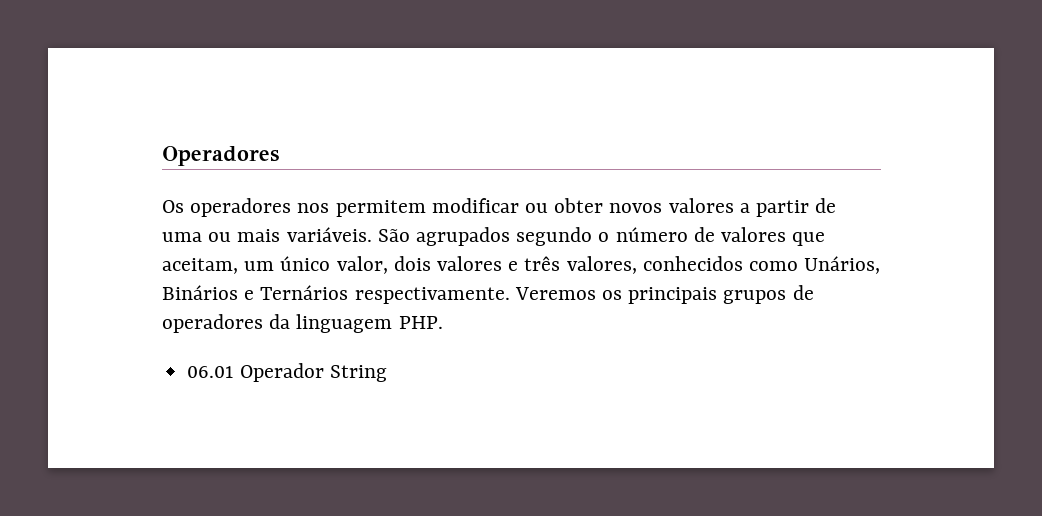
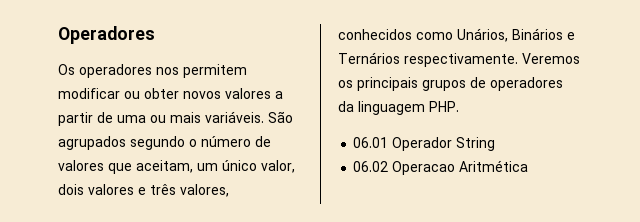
(387, 373) none -> [353,160,529,175] // 06.02 Operacao Aritmética

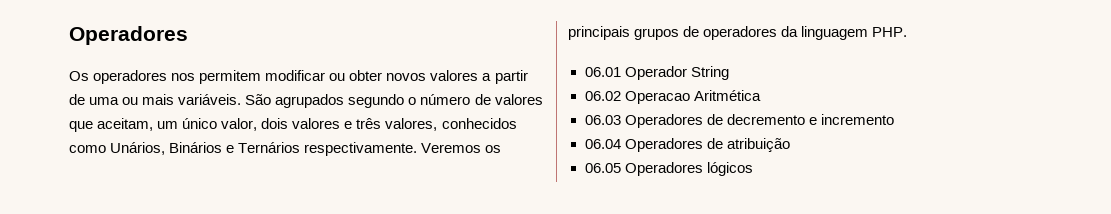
(529, 166) none -> [584,114,894,128] [584,138,790,152] [584,162,753,176] // 06.03 Operadores de decremento e incremento // 06.04 Operadores de atribuição // 06.05 Operadores lógicos

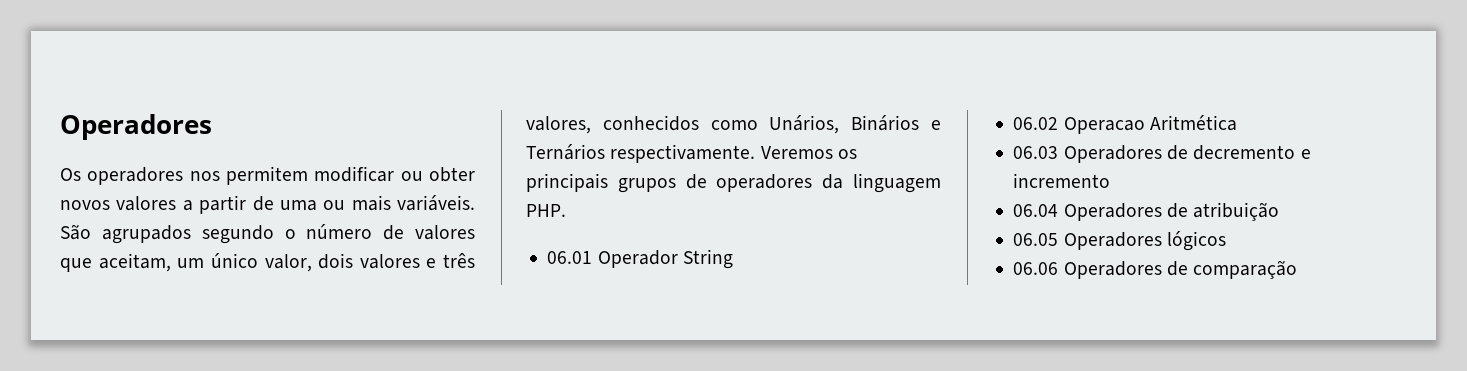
(753, 169) none -> [1013,260,1298,279] // 06.06 Operadores de comparação

